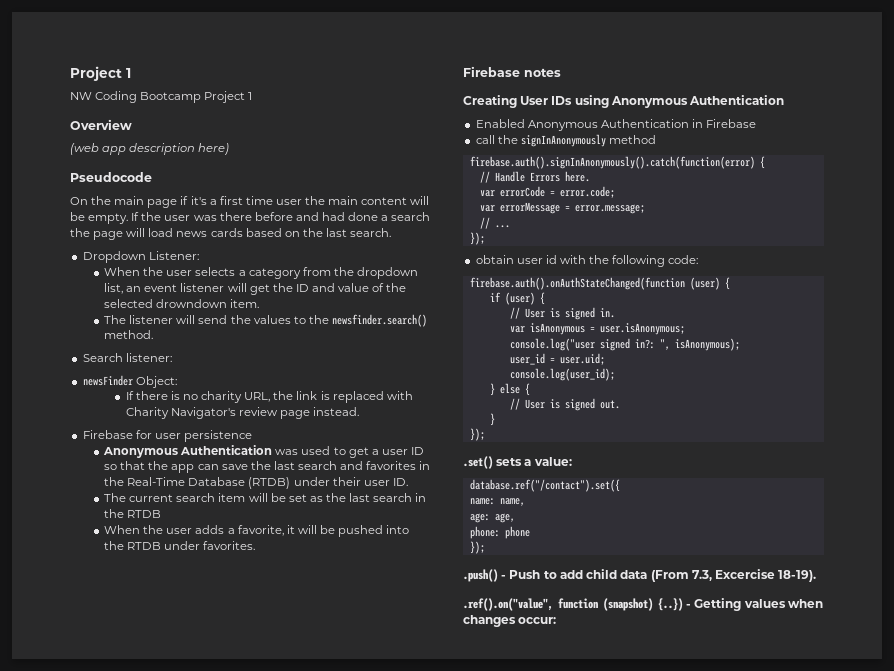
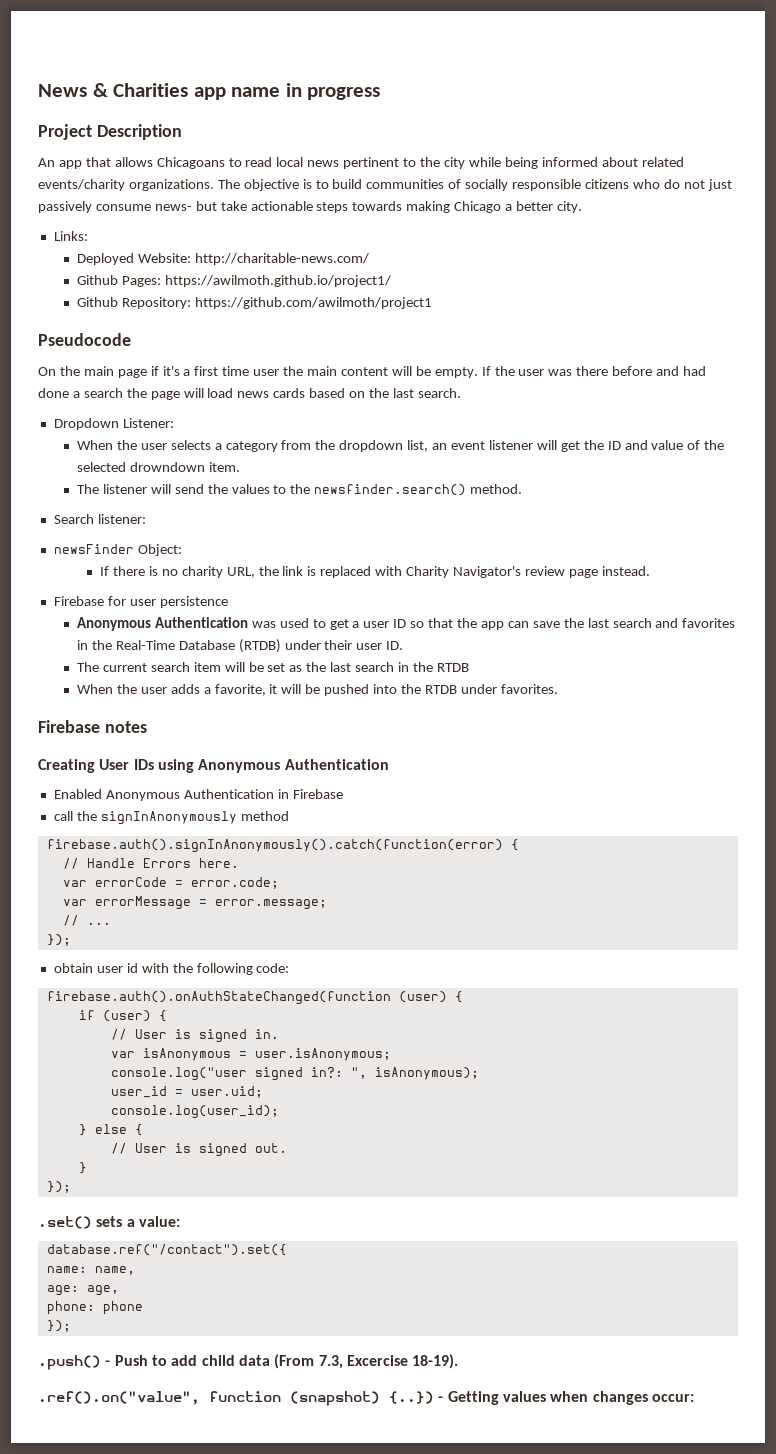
[70,66,131,81] [70,91,253,103] [70,119,132,130] [70,143,230,155] Project 1 // NW Coding Bootcamp Project 1 // Overview // (web app description here) -> [38,83,381,100] [38,124,182,140] [38,157,684,169] [38,179,732,191] [38,201,582,213] [53,231,88,241] [76,253,369,265] [76,275,391,287] [76,297,432,309] News & Charities app name in progress // Project Description // An app that allows Chicagoans to read local news pertinent to the city while being informed about related events/charity organizations. The objective is to build communities of socially responsible citizens who do not just passively consume news- but take actionable steps towards making Chicago a better city. // Links: // Deployed Website: http://charitable-news.com/ // Github Pages: https://awilmoth.github.io/project1/ // Github Repository: https://github.com/awilmoth/project1

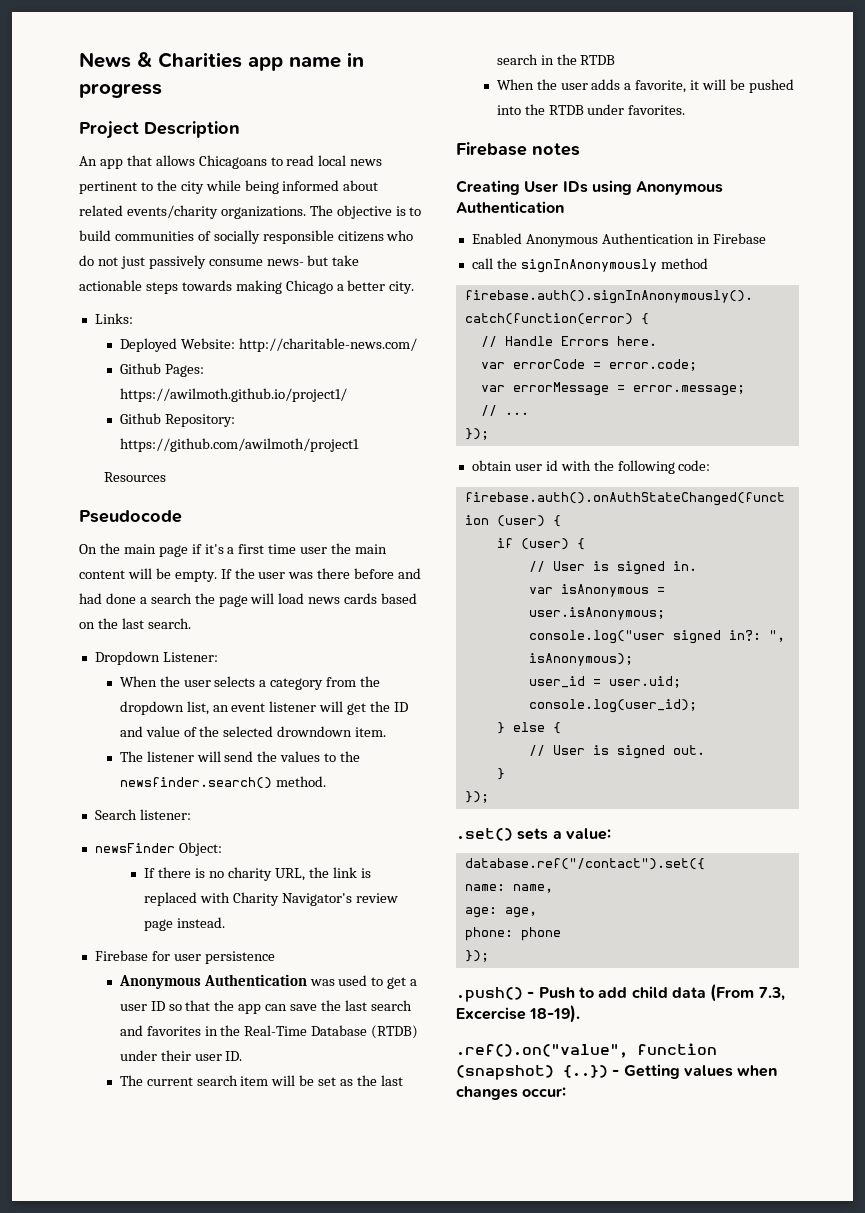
(432, 303) none -> [103,472,166,482] // Resources

